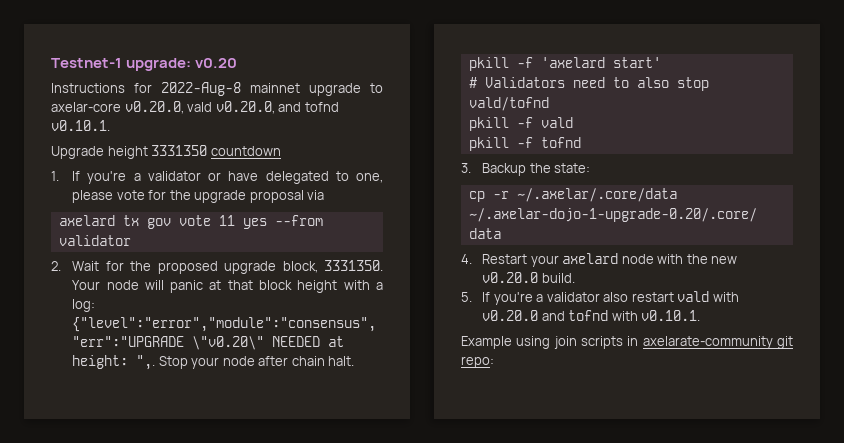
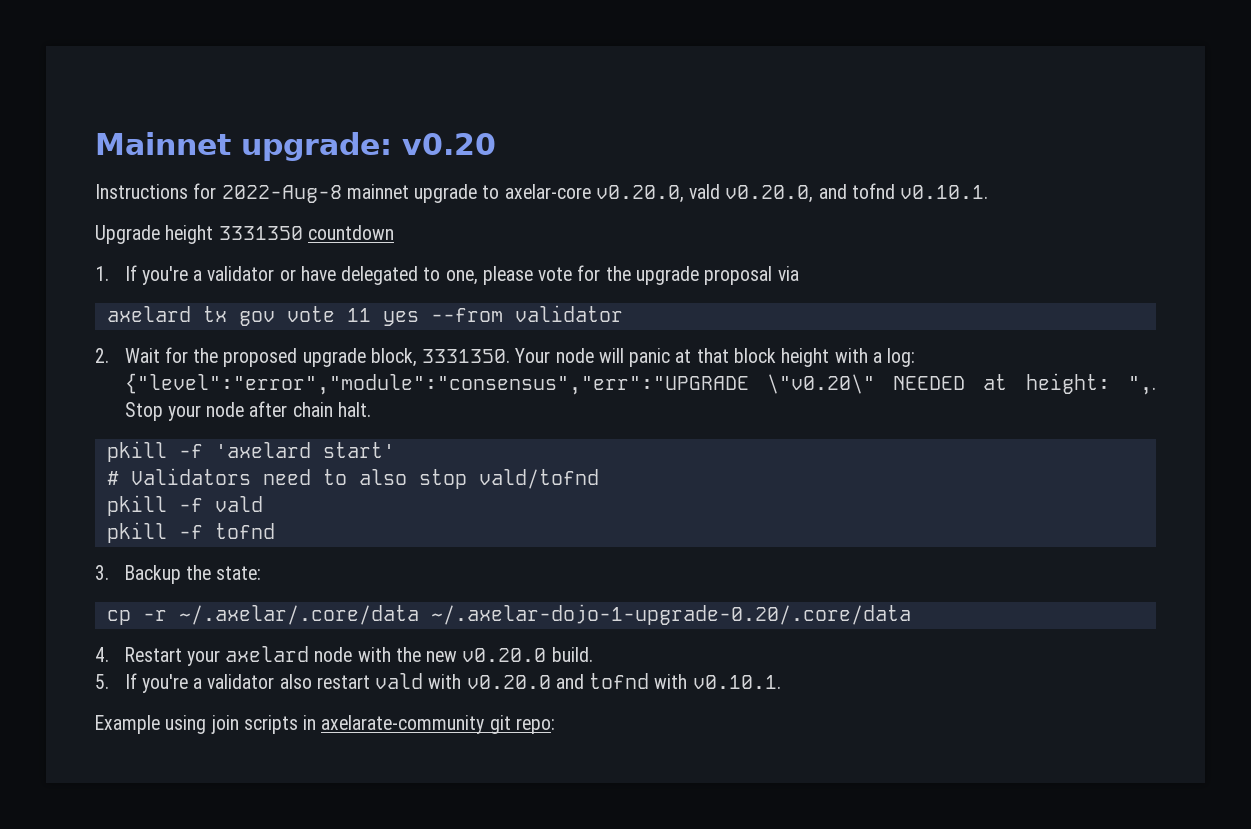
[51,58,122,68] Testnet-1 -> [95,132,231,155] Mainnet

